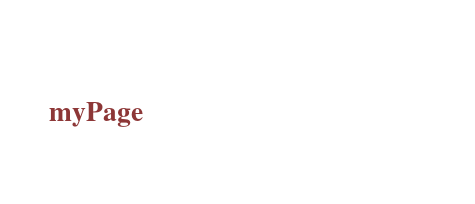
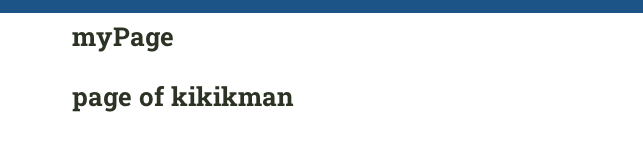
(143, 114) none -> [72,85,295,112] // page of kikikman

